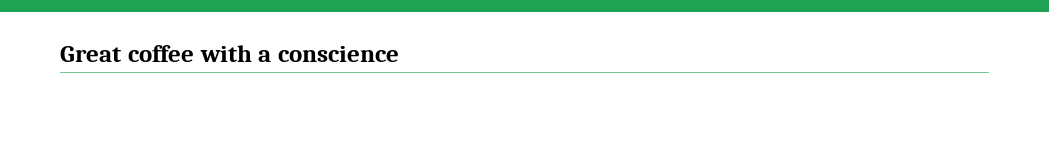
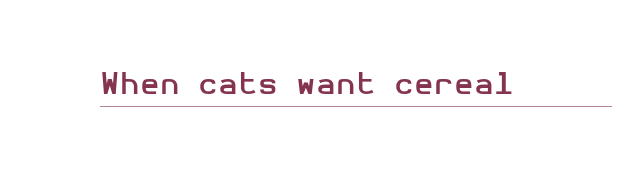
[60,45,399,62] Great coffee with a conscience -> [100,72,514,94] When cats want cereal

